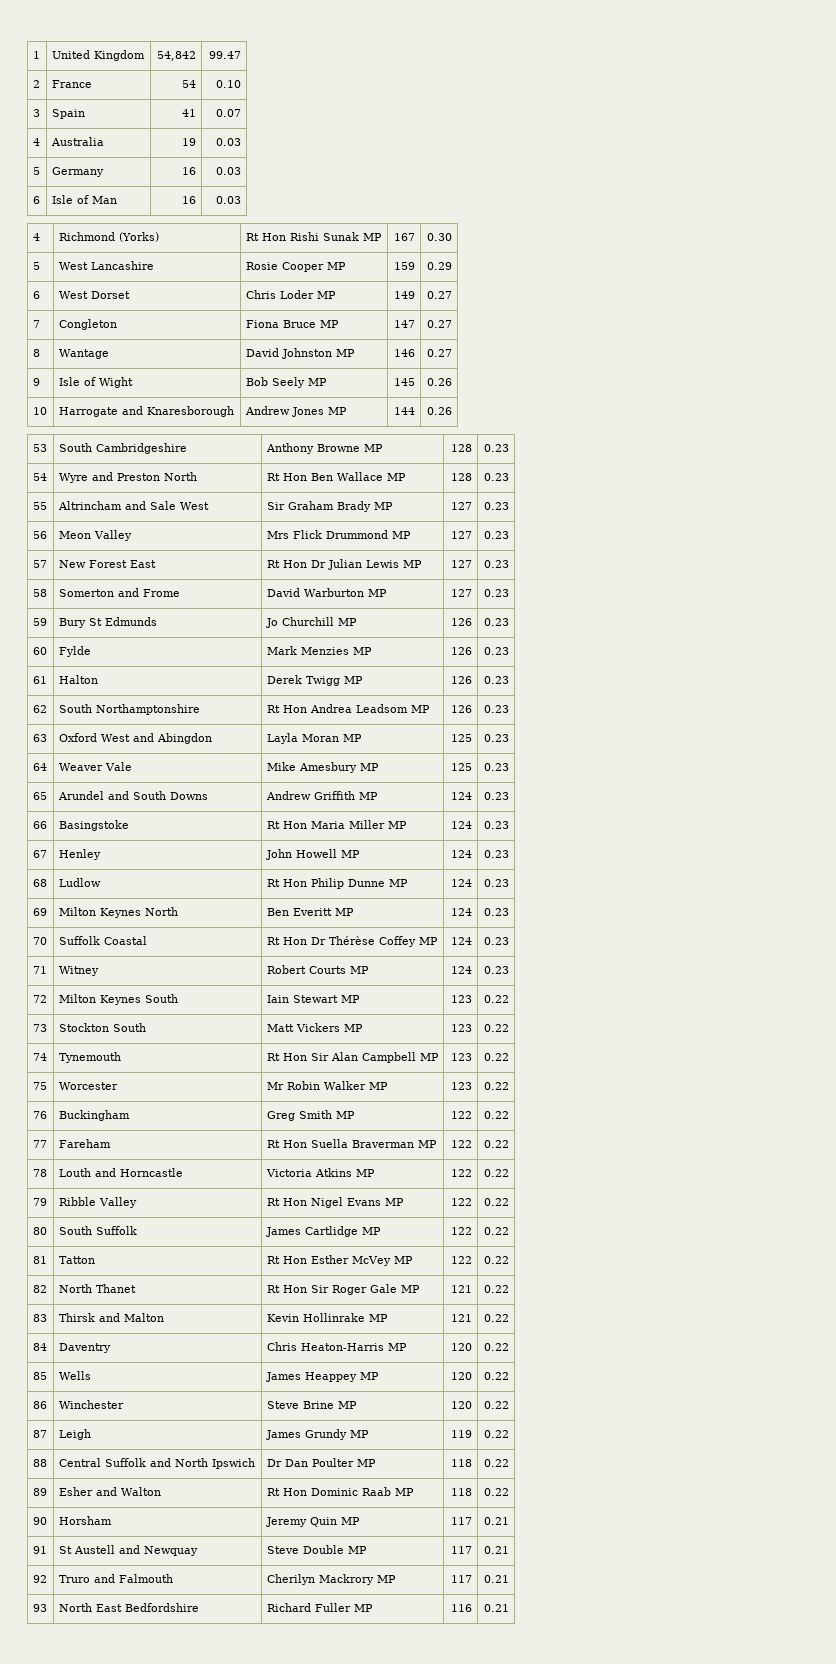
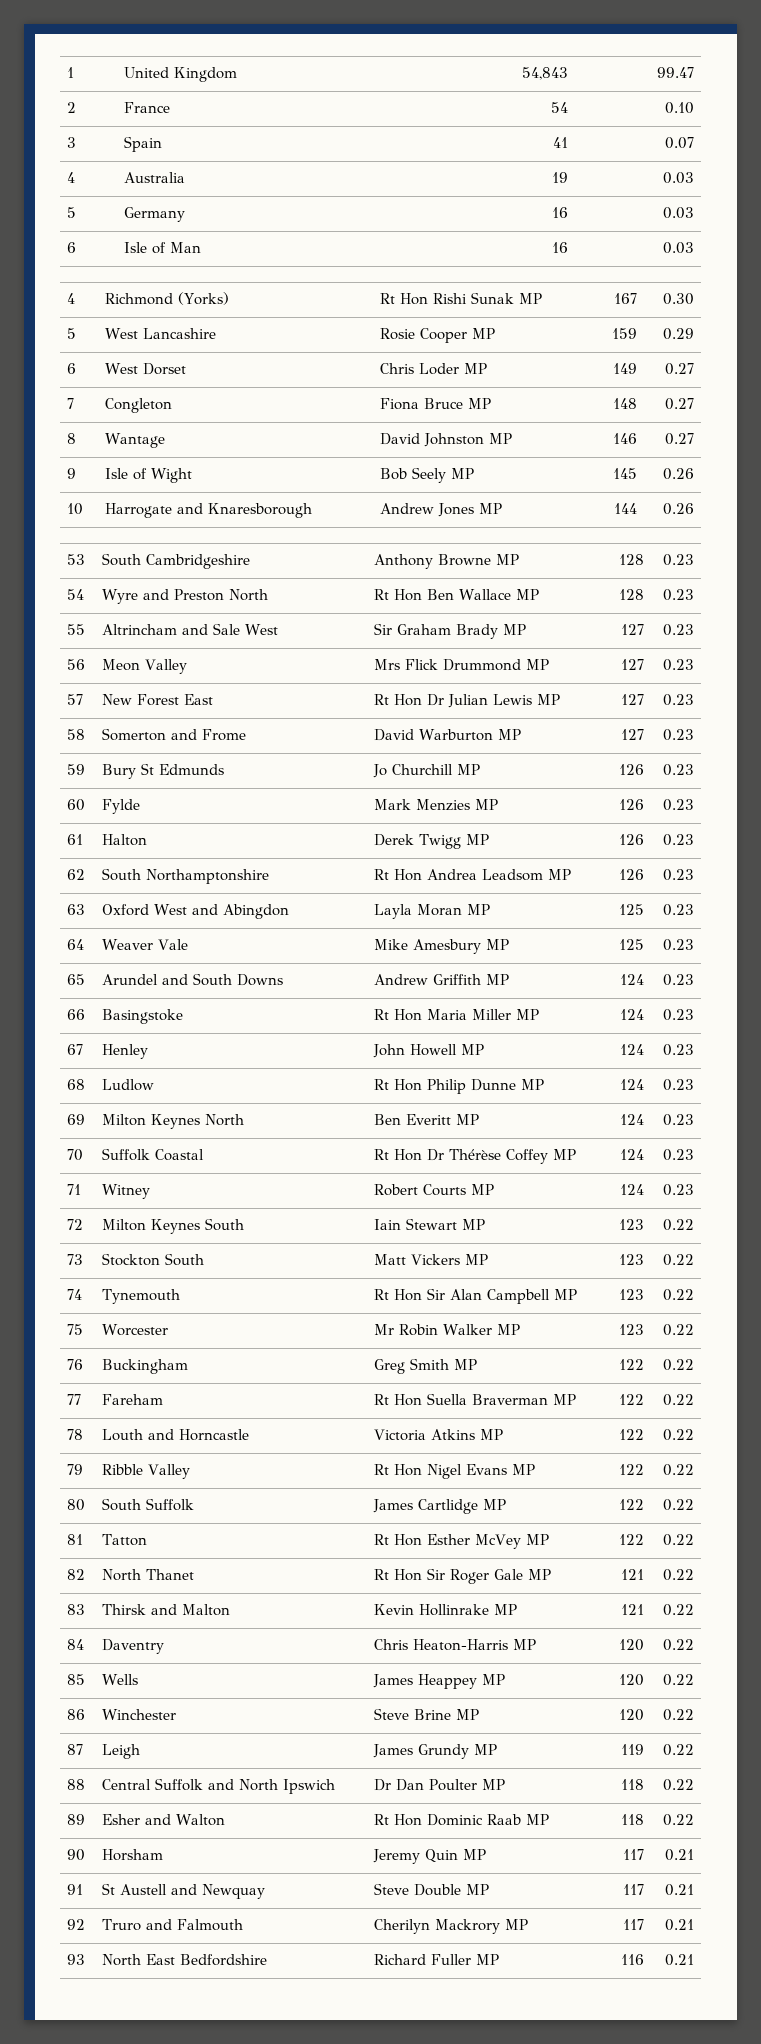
[157,51,197,61] 54,842 -> [522,67,569,80] 54,843
[394,320,416,328] 147 -> [613,398,638,409] 148

